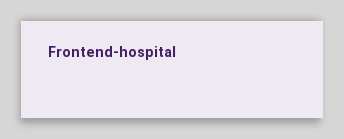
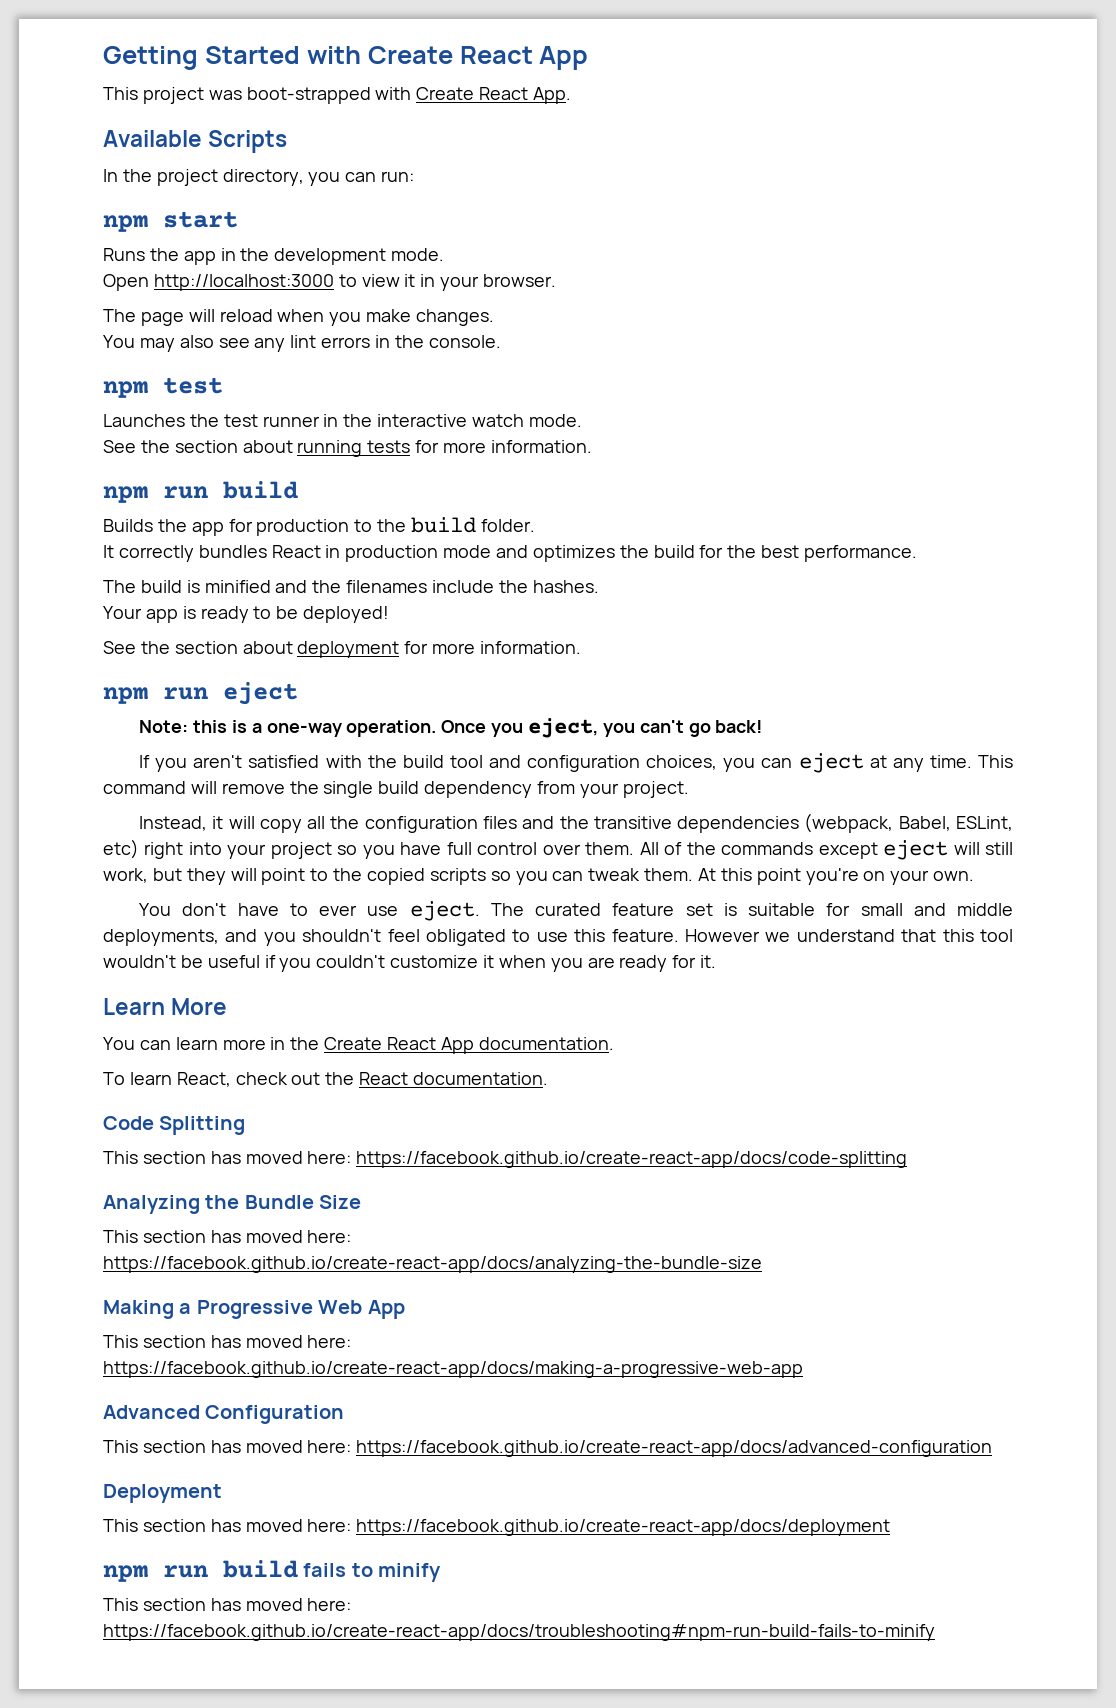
[48,46,176,60] Frontend-hospital -> [103,46,589,70] [103,87,572,104] [103,130,288,153] [103,169,415,186] [103,211,238,232] [103,248,445,265] [103,274,557,291] [103,309,495,326] [103,335,501,352] [103,377,223,398] [103,414,582,427] [103,440,592,457] [103,481,298,503] [103,517,535,536] [103,545,918,562] [103,580,599,593] [103,606,390,623] [103,641,582,658] [103,682,298,705] [139,718,763,738] [139,753,1014,773] [103,781,689,798] [139,813,1013,833] [103,839,1014,860] [103,868,975,885] [139,901,1013,921] [103,929,1013,946] [103,955,717,972] [103,998,228,1015] [103,1037,614,1054] [103,1072,549,1087] [103,1116,246,1135] [103,1151,908,1168] [103,1195,362,1214] [103,1230,352,1243] [103,1256,762,1273] [103,1300,405,1319] [103,1335,352,1348] [103,1361,803,1378] [103,1405,345,1424] [103,1440,993,1457] [103,1484,222,1503] [103,1519,891,1536] [103,1560,442,1582] [103,1598,352,1611] [103,1624,935,1641] Getting Started with Create React App // This project was boot-strapped with Create React App. // Available Scripts // In the project directory, you can run: // npm start // Runs the app in the development mode. // Open http://localhost:3000 to view it in your browser. // The page will reload when you make changes. // You may also see any lint errors in the console. // npm test // Launches the test runner in the interactive watch mode. // See the section about running tests for more information. // npm run build // Builds the app for production to the build folder. // It correctly bundles React in production mode and optimizes the build for the best performance. // The build is minified and the filenames include the hashes. // Your app is ready to be deployed! // See the section about deployment for more information. // npm run eject // Note: this is a one-way operation. Once you eject, you can't go back! // If you aren't satisfied with the build tool and configuration choices, you can eject at any time. This command will remove the single build dependency from your project. // Instead, it will copy all the configuration files and the transitive dependencies (webpack, Babel, ESLint, etc) right into your project so you have full control over them. All of the commands except eject will still work, but they will point to the copied scripts so you can tweak them. At this point you're on your own. // You don't have to ever use eject. The curated feature set is suitable for small and middle deployments, and you shouldn't feel obligated to use this feature. However we understand that this tool wouldn't be useful if you couldn't customize it when you are ready for it. // Learn More // You can learn more in the Create React App documentation. // To learn React, check out the React documentation. // Code Splitting // This section has moved here: https://facebook.github.io/create-react-app/docs/code-splitting // Analyzing the Bundle Size // This section has moved here: https://facebook.github.io/create-react-app/docs/analyzing-the-bundle-size // Making a Progressive Web App // This section has moved here: https://facebook.github.io/create-react-app/docs/making-a-progressive-web-app // Advanced Configuration // This section has moved here: https://facebook.github.io/create-react-app/docs/advanced-configuration // Deployment // This section has moved here: https://facebook.github.io/create-react-app/docs/deployment // npm run build fails to minify // This section has moved here: https://facebook.github.io/create-react-app/docs/troubleshooting#npm-run-build-fails-to-minify

